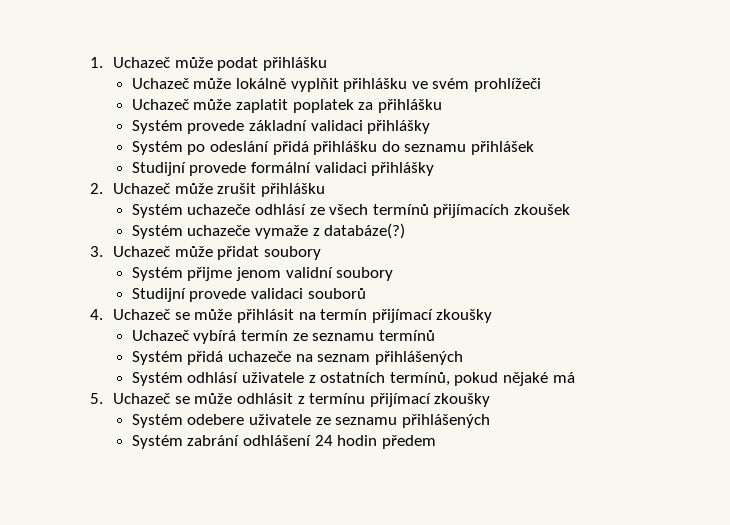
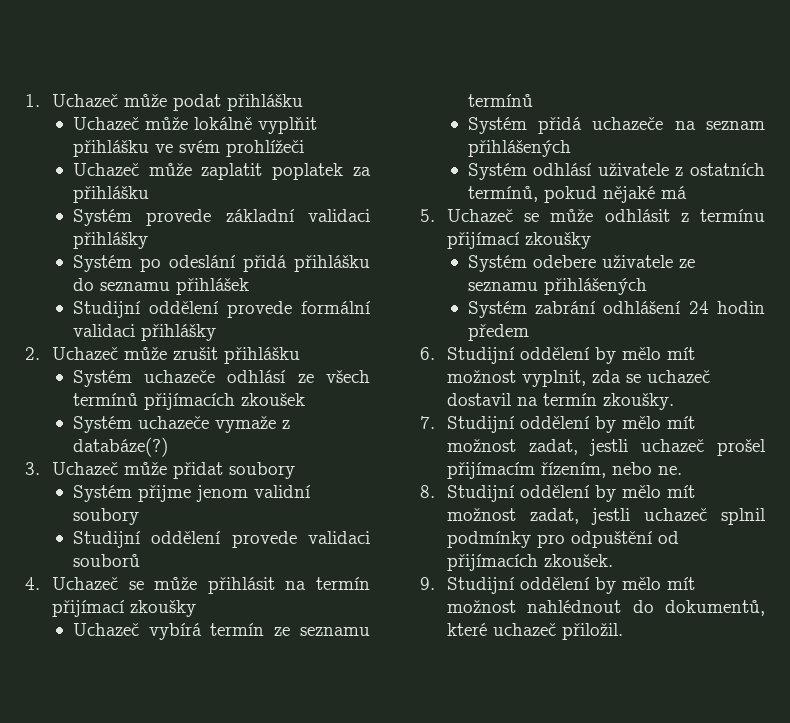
(186, 169) none -> [148,301,219,314] oddělení
(186, 295) none -> [151,531,222,544] oddělení
(436, 442) none -> [420,347,695,364] [446,370,710,387] [446,393,674,410] [420,416,695,433] [446,439,766,456] [446,462,682,479] [420,485,695,502] [446,508,766,525] [446,531,679,548] [446,554,613,571] [420,577,695,594] [446,600,765,616] [446,623,623,640] // 6. Studijní oddělení by mělo mít možnost vyplnit, zda se uchazeč dostavil na termín zkoušky. // 7. Studijní oddělení by mělo mít možnost zadat, jestli uchazeč prošel přijímacím řízením, nebo ne. // 8. Studijní oddělení by mělo mít možnost zadat, jestli uchazeč splnil podmínky pro odpuštění od přijímacích zkoušek. // 9. Studijní oddělení by mělo mít možnost nahlédnout do dokumentů, které uchazeč přiložil.

